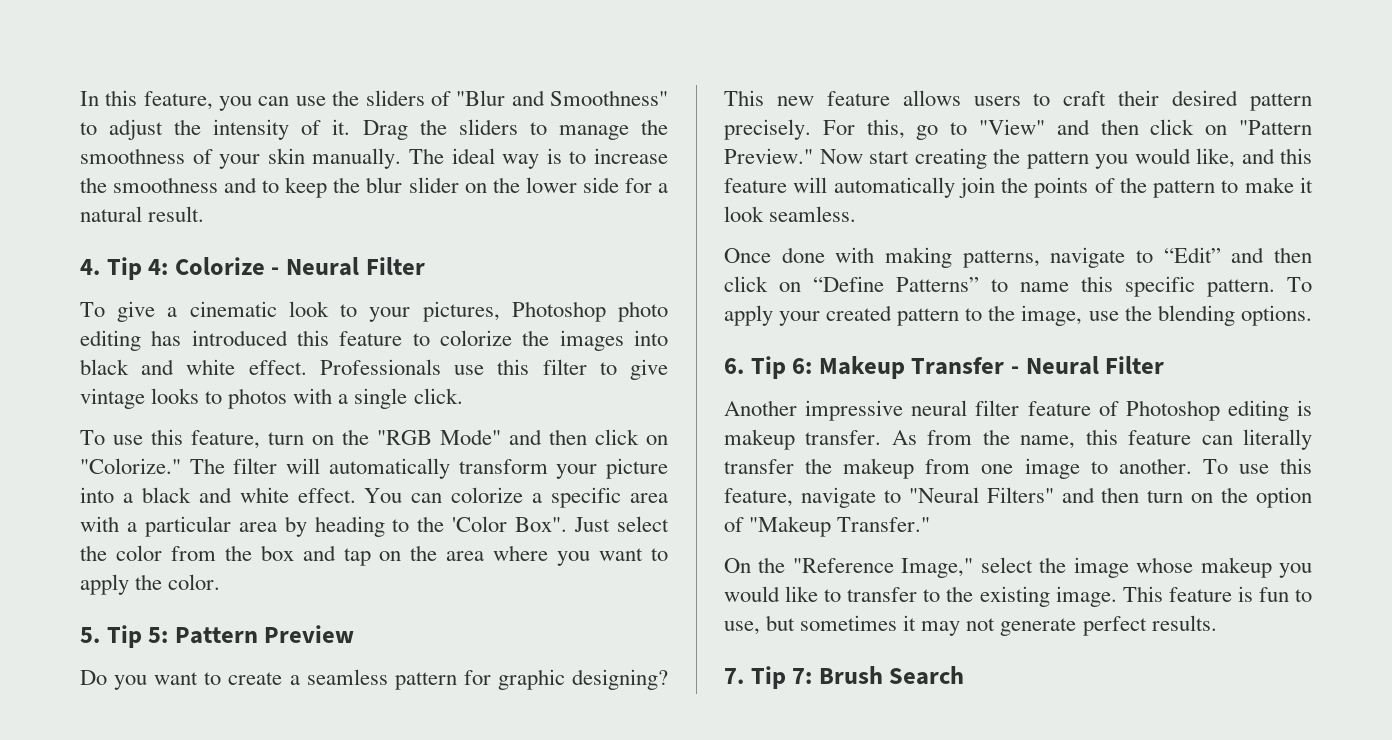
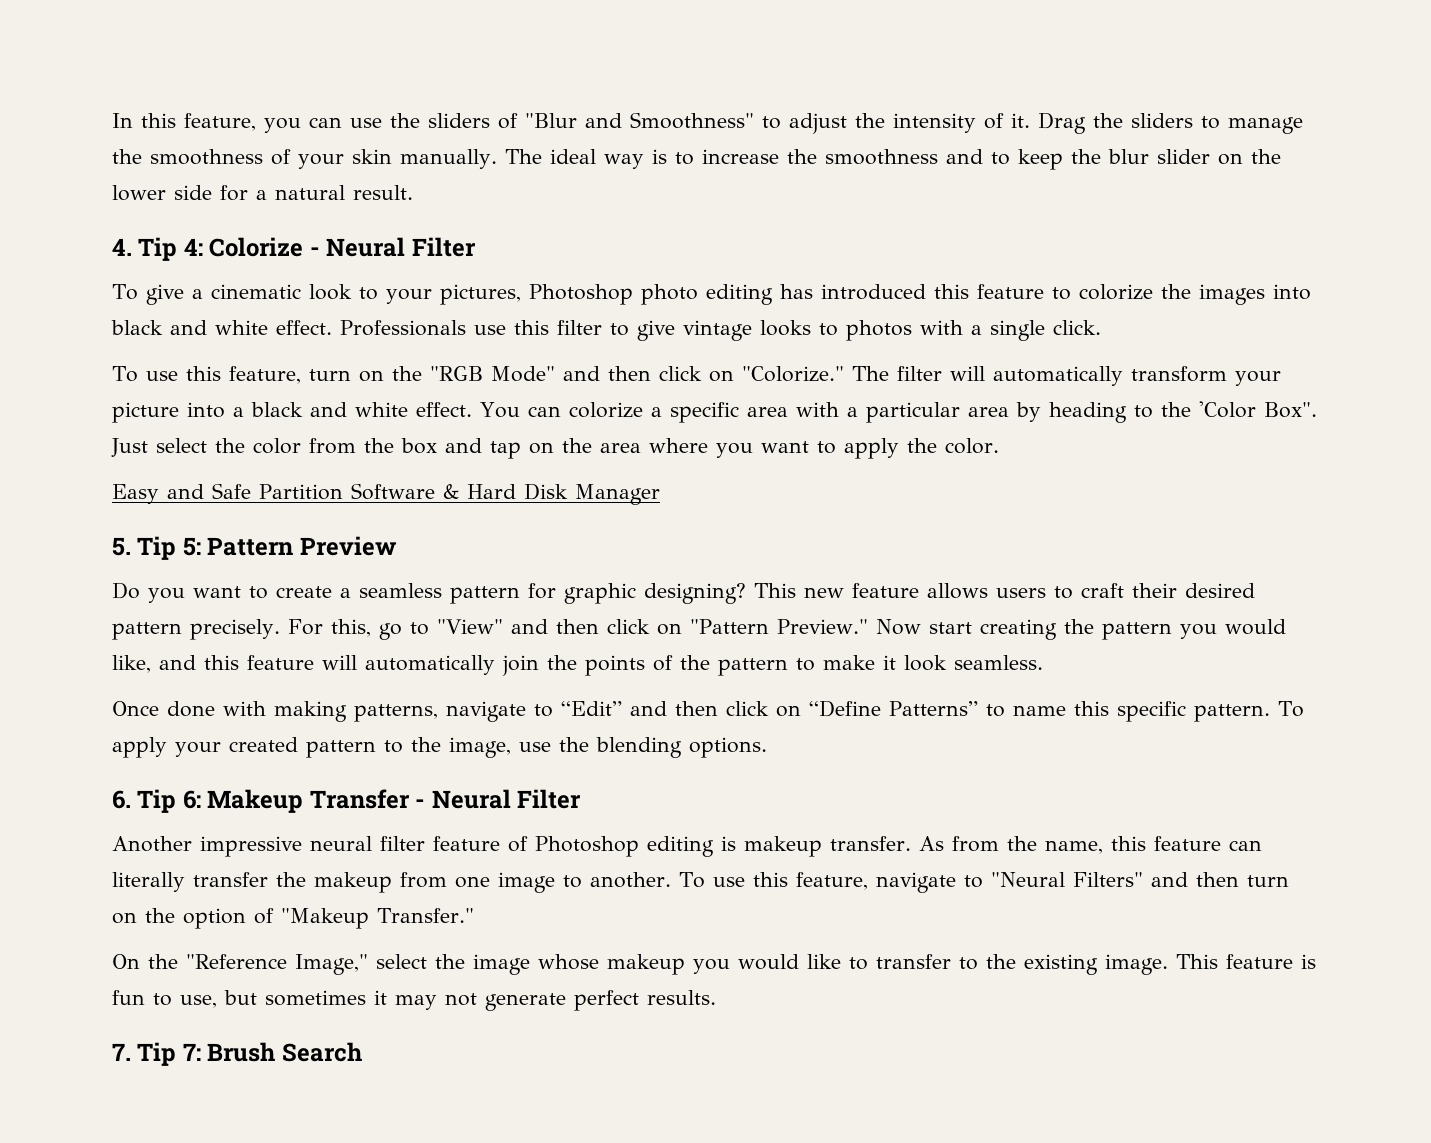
(221, 582) none -> [112,483,660,505] // Easy and Safe Partition Software & Hard Disk Manager

